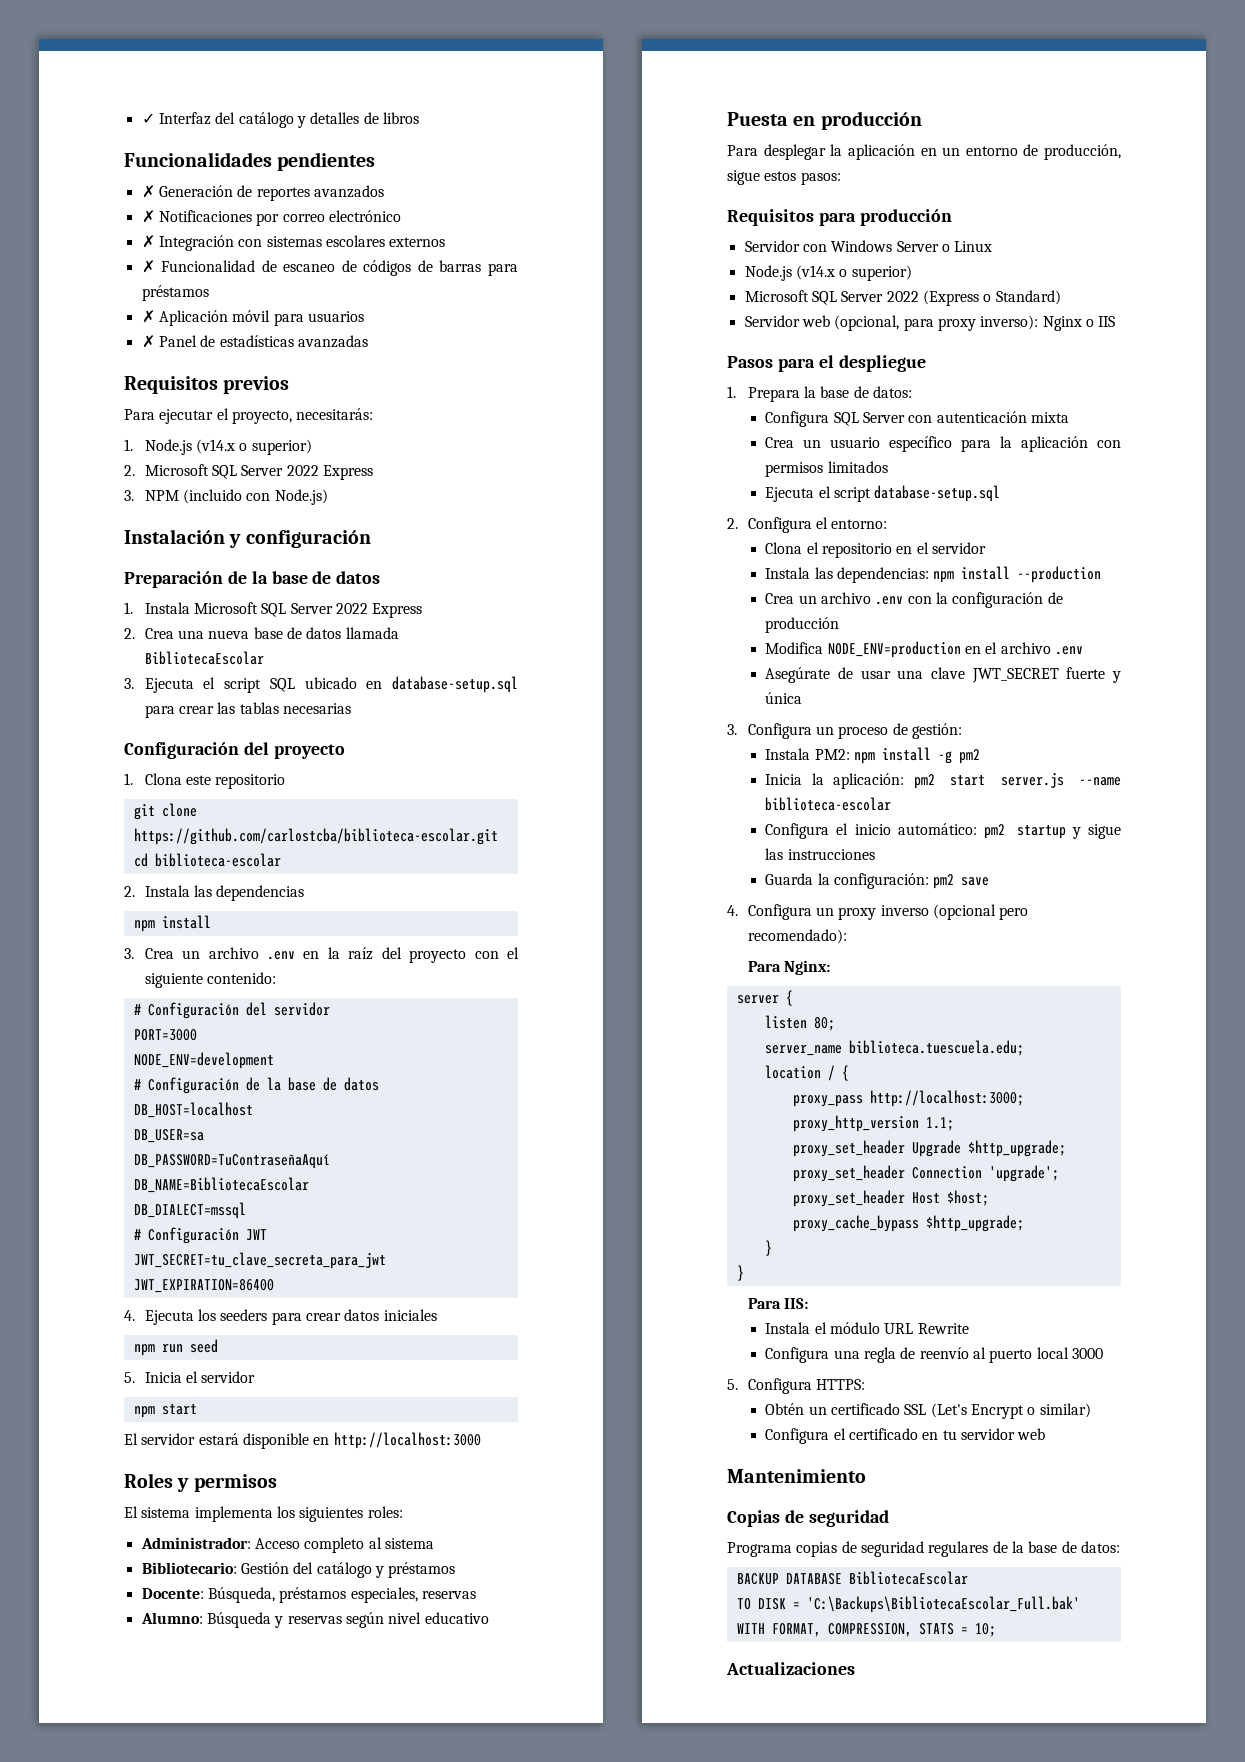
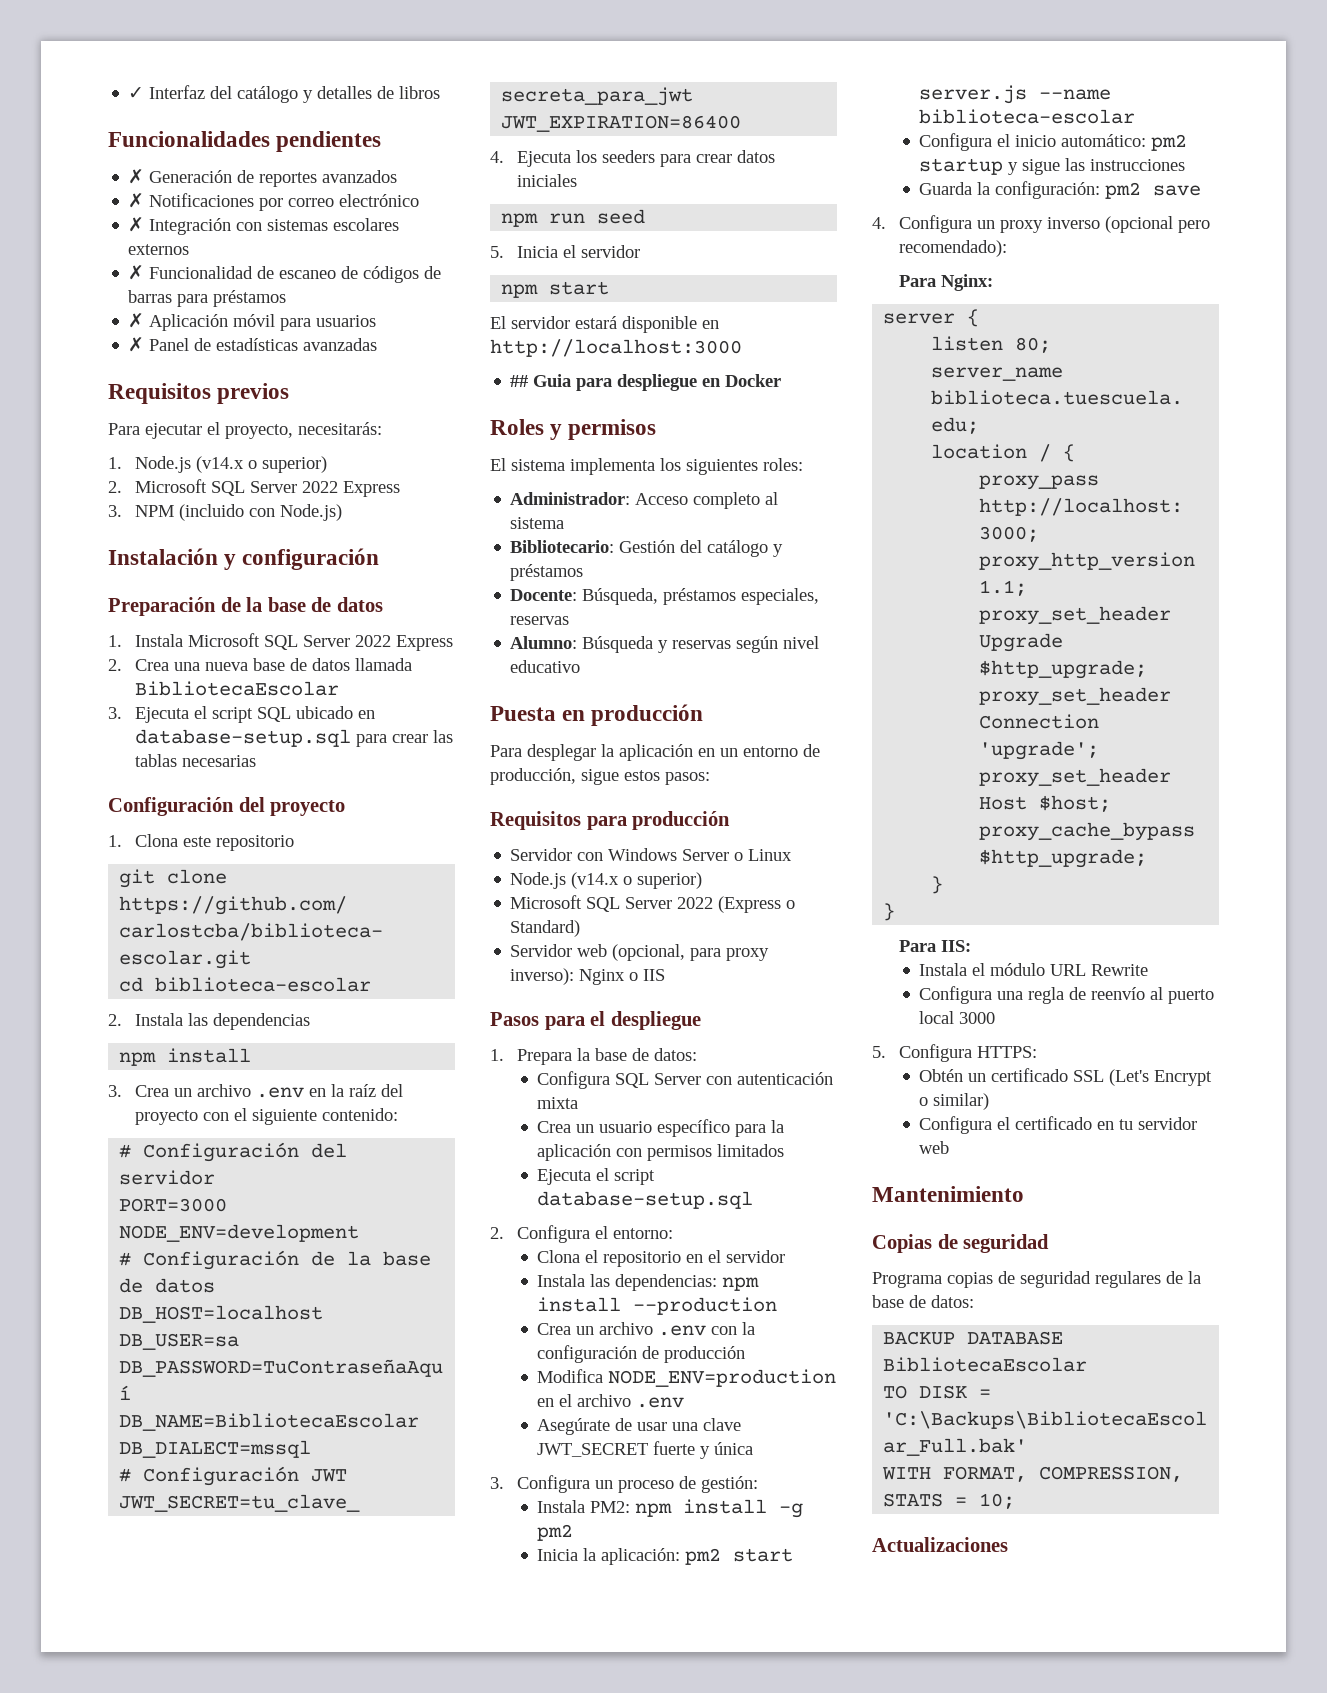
(481, 1440) none -> [510,374,782,391] // ## Guia para despliegue en Docker

